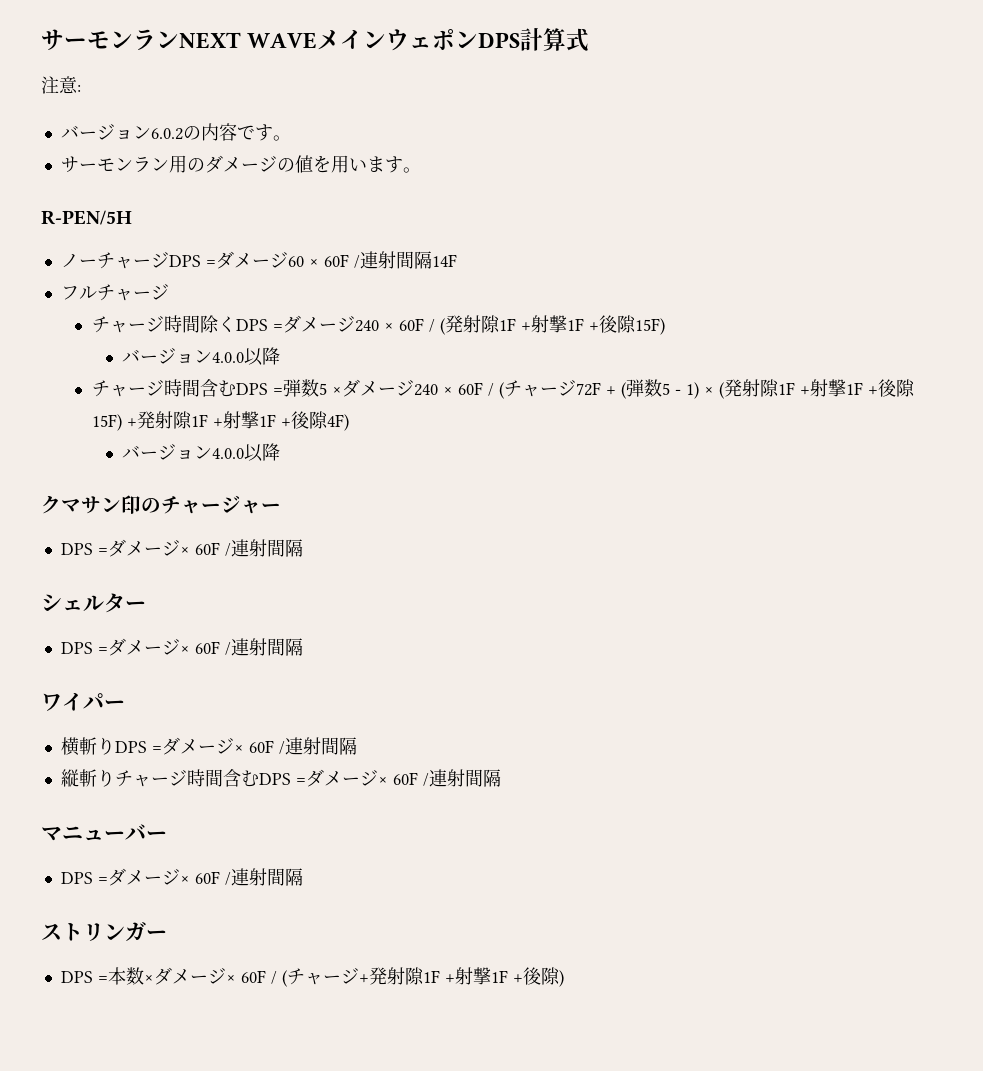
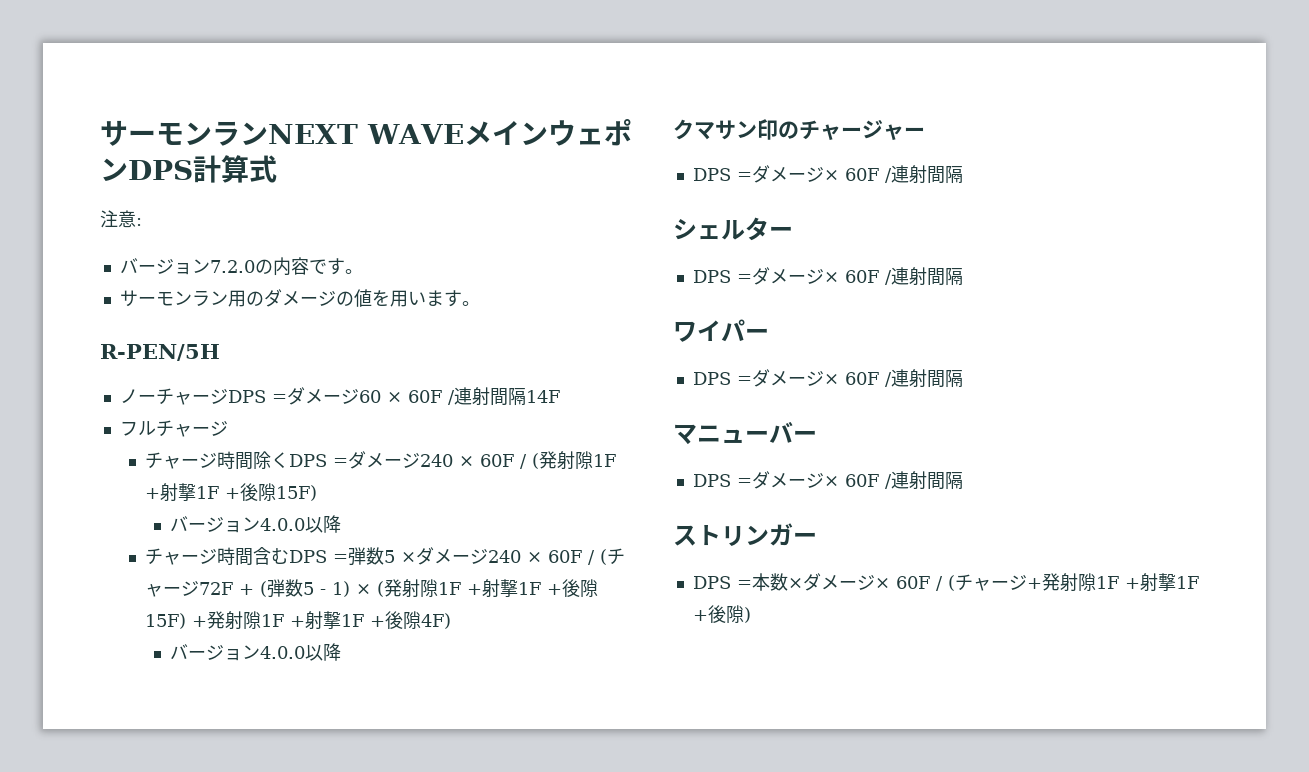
[150,128,183,140] 6.0.2 -> [209,260,255,273] 7.2.0
[60,737,357,756] [60,769,259,787] 横斬りDPS =ダメージ× 60F /連射間隔 // 縦斬りチャージ時間含む -> (769, 334) none

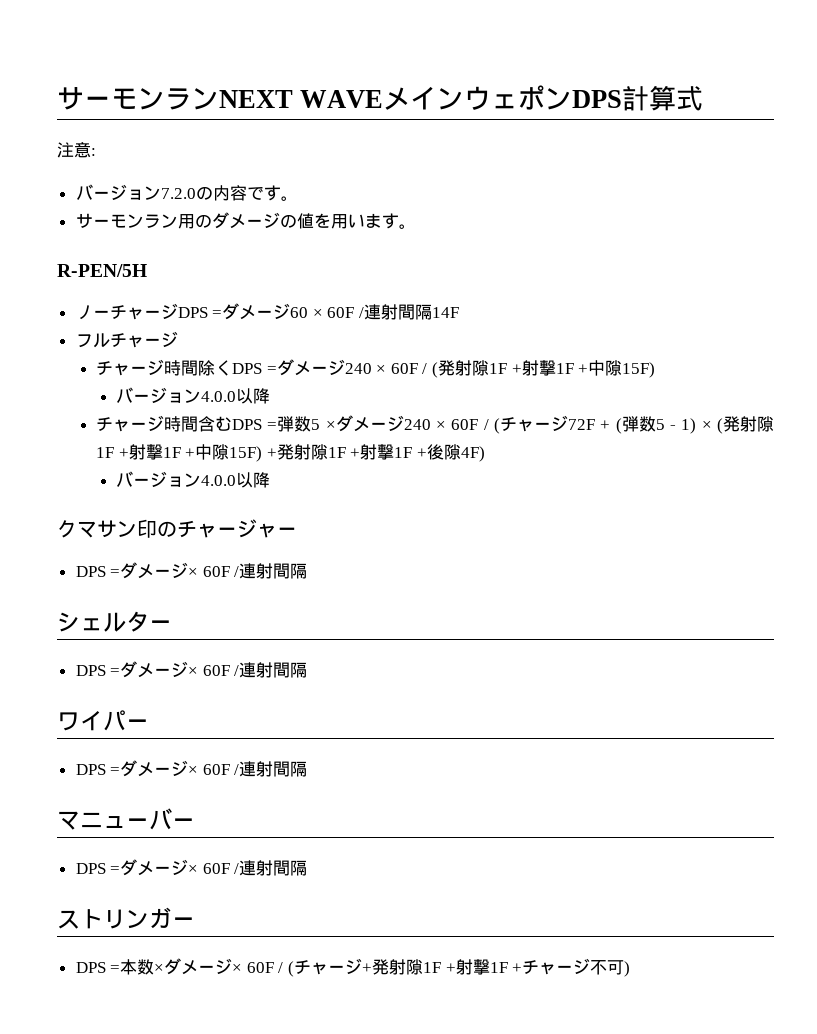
[240,483,259,501] 後 -> [588,360,606,376] 中
[562,579,581,597] 後 -> [195,444,213,460] 中
[707,605,744,623] 後隙 -> [522,958,625,975] チャージ不可

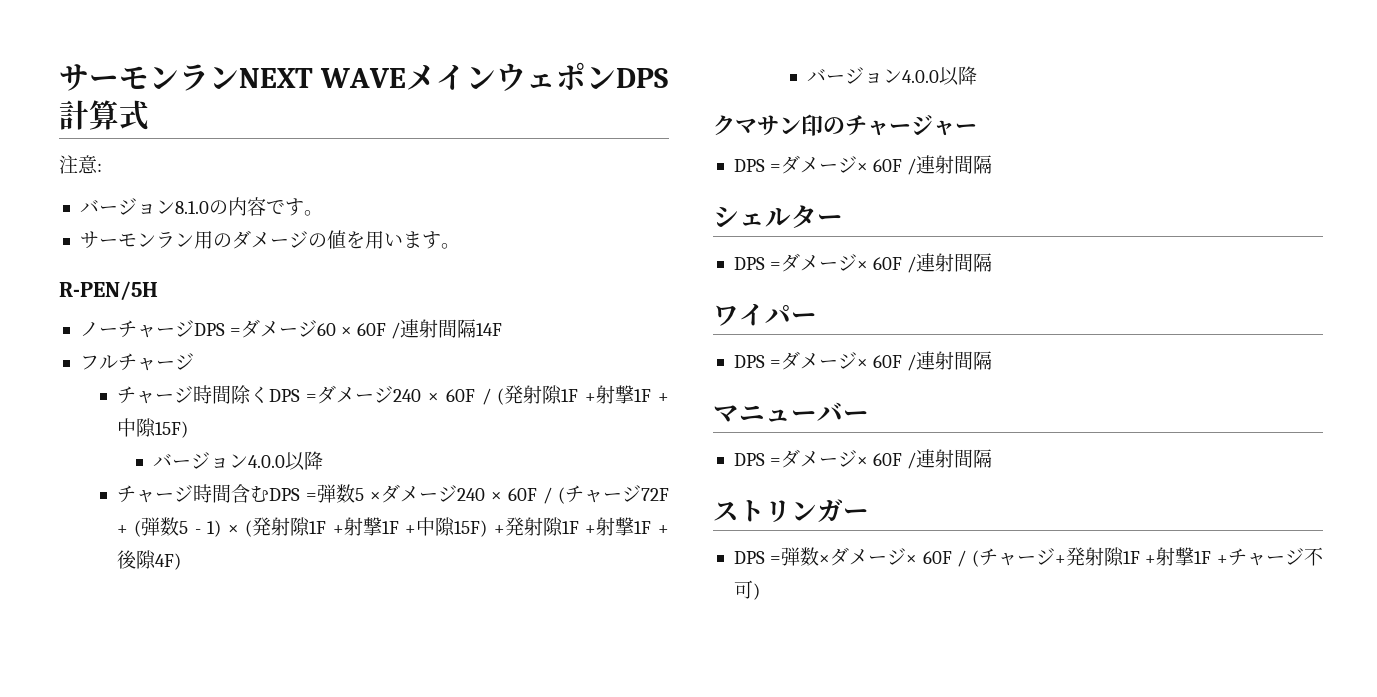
[160,188,196,199] 7.2.0 -> [174,201,209,214] 8.1.0
[120,959,138,975] 本 -> [781,547,801,566] 弾

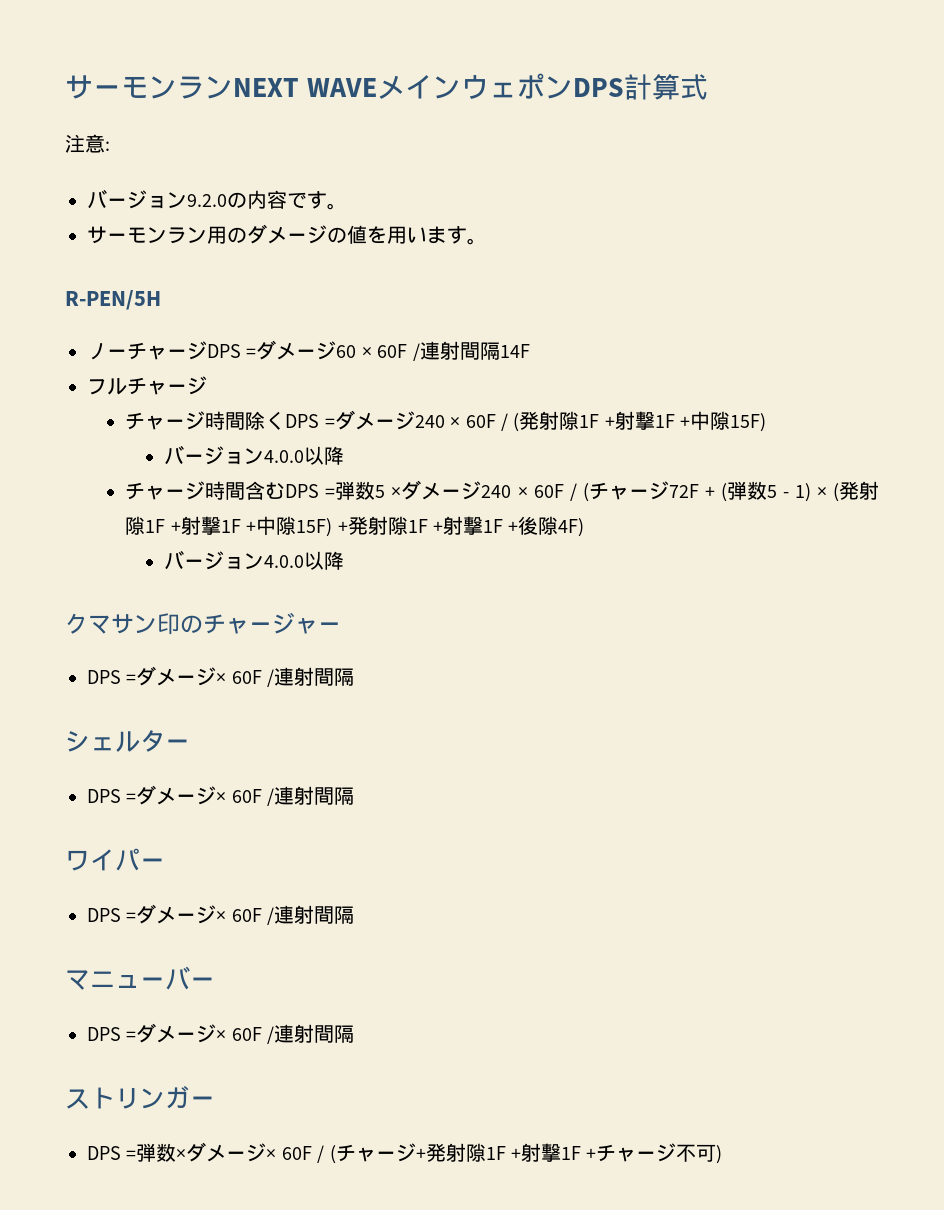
[174,201,209,214] 8.1.0 -> [187,194,227,207] 9.2.0

